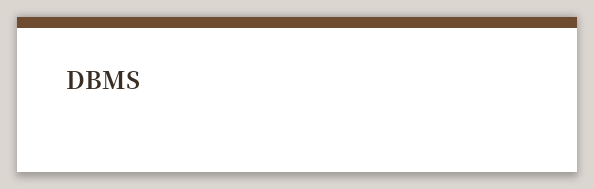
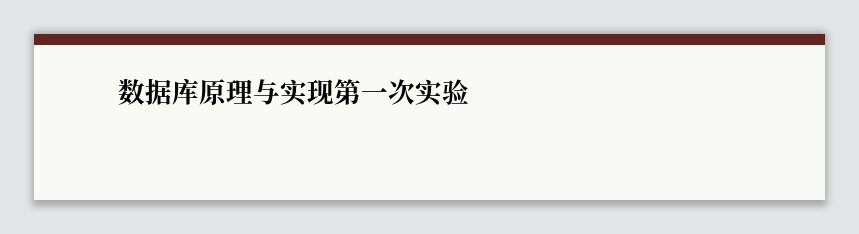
[66,71,140,89] DBMS -> [118,78,469,106] 数据库原理与实现第一次实验

